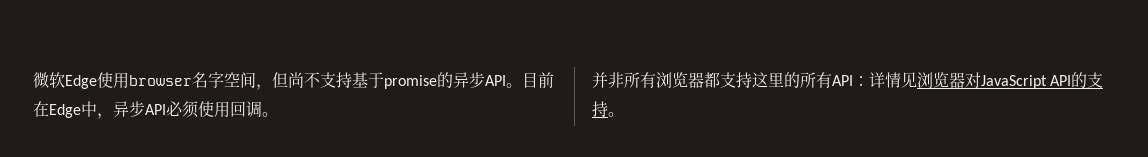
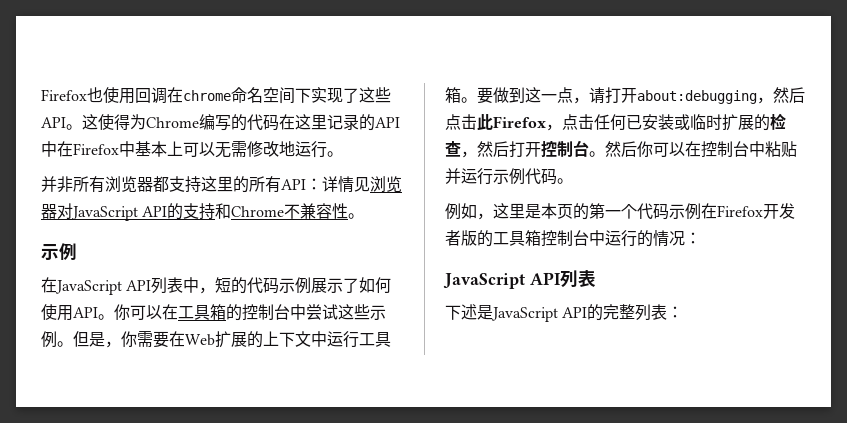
[33,72,554,90] [33,101,262,119] 微软Edge使用browser名字空间，但尚不支持基于promise的异步API。目前在Edge中，异步API必须使用回调 -> [41,87,391,104] [41,114,400,131] [41,141,327,158] Firefox也使用回调在chrome命名空间下实现了这些API。这使得为Chrome编写的代码在这里记录的API中在Firefox中基本上可以无需修改地运行
[608,112,624,117] 。 -> [215,203,365,219] [41,243,77,260] [41,277,392,295] [41,304,386,321] [41,331,391,348] [445,87,805,104] [445,113,786,131] [445,140,797,158] [445,168,573,185] [445,203,795,220] [445,230,701,247] [443,270,596,289] [445,304,684,322] 和Chrome不兼容性。 // 示例 // 在JavaScript API列表中，短的代码示例展示了如何使用API。你可以在工具箱的控制台中尝试这些示例。但是，你需要在Web扩展的上下文中运行工具箱。要做到这一点，请打开about:debugging，然后点击此Firefox，点击任何已安装或临时扩展的检查，然后打开控制台。然后你可以在控制台中粘贴并运行示例代码。 // 例如，这里是本页的第一个代码示例在Firefox开发者版的工具箱控制台中运行的情况： // JavaScript API列表 // 下述是JavaScript API的完整列表：

